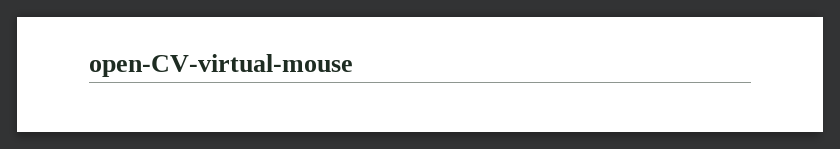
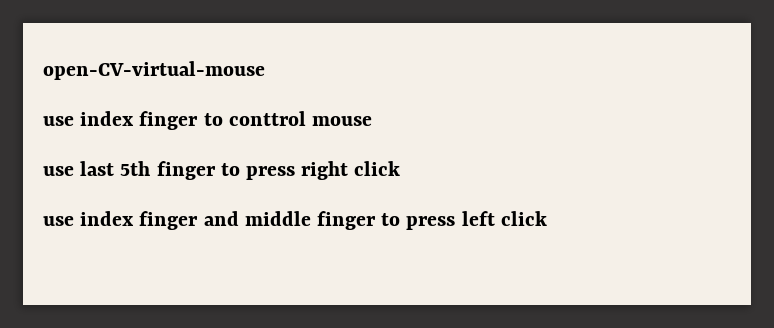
(353, 65) none -> [43,111,373,130] [43,161,401,180] [43,211,547,230] // use index finger to conttrol mouse // use last 5th finger to press right click // use index finger and middle finger to press left click

